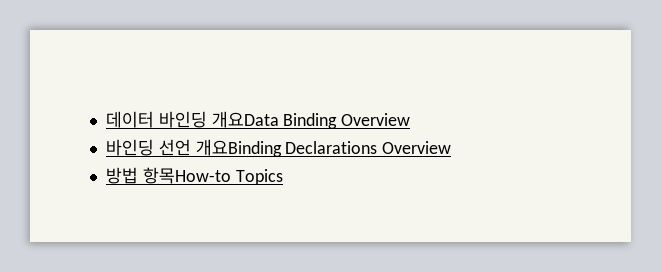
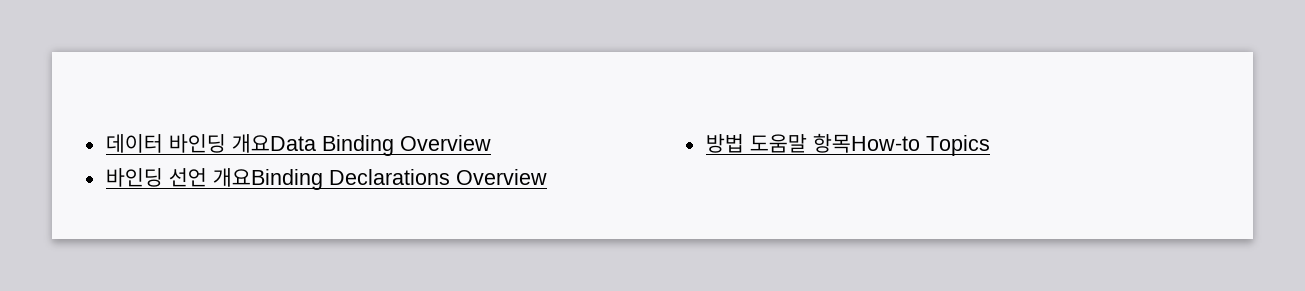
(138, 175) none -> [749,134,807,153] 도움말

